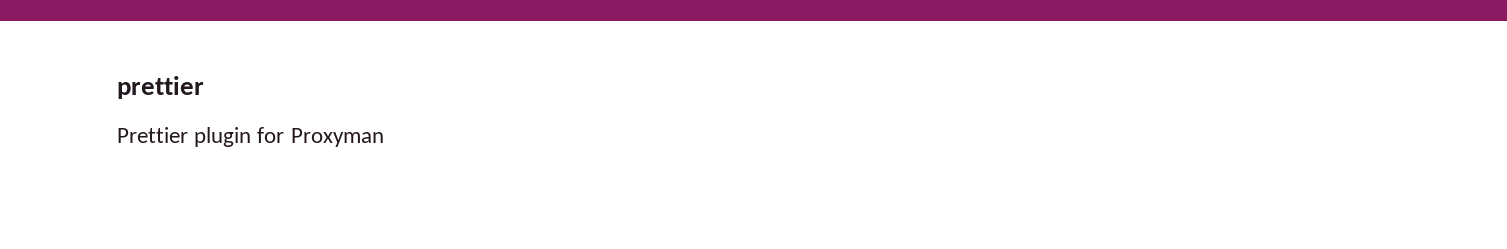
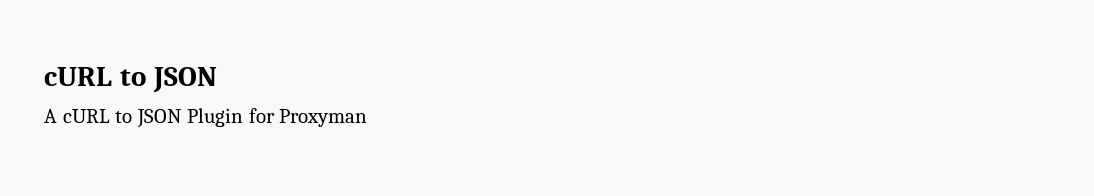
[117,76,204,99] [117,127,252,147] prettier // Prettier plugin -> [44,67,217,93] [44,108,244,128] cURL to JSON // A cURL to JSON Plugin

